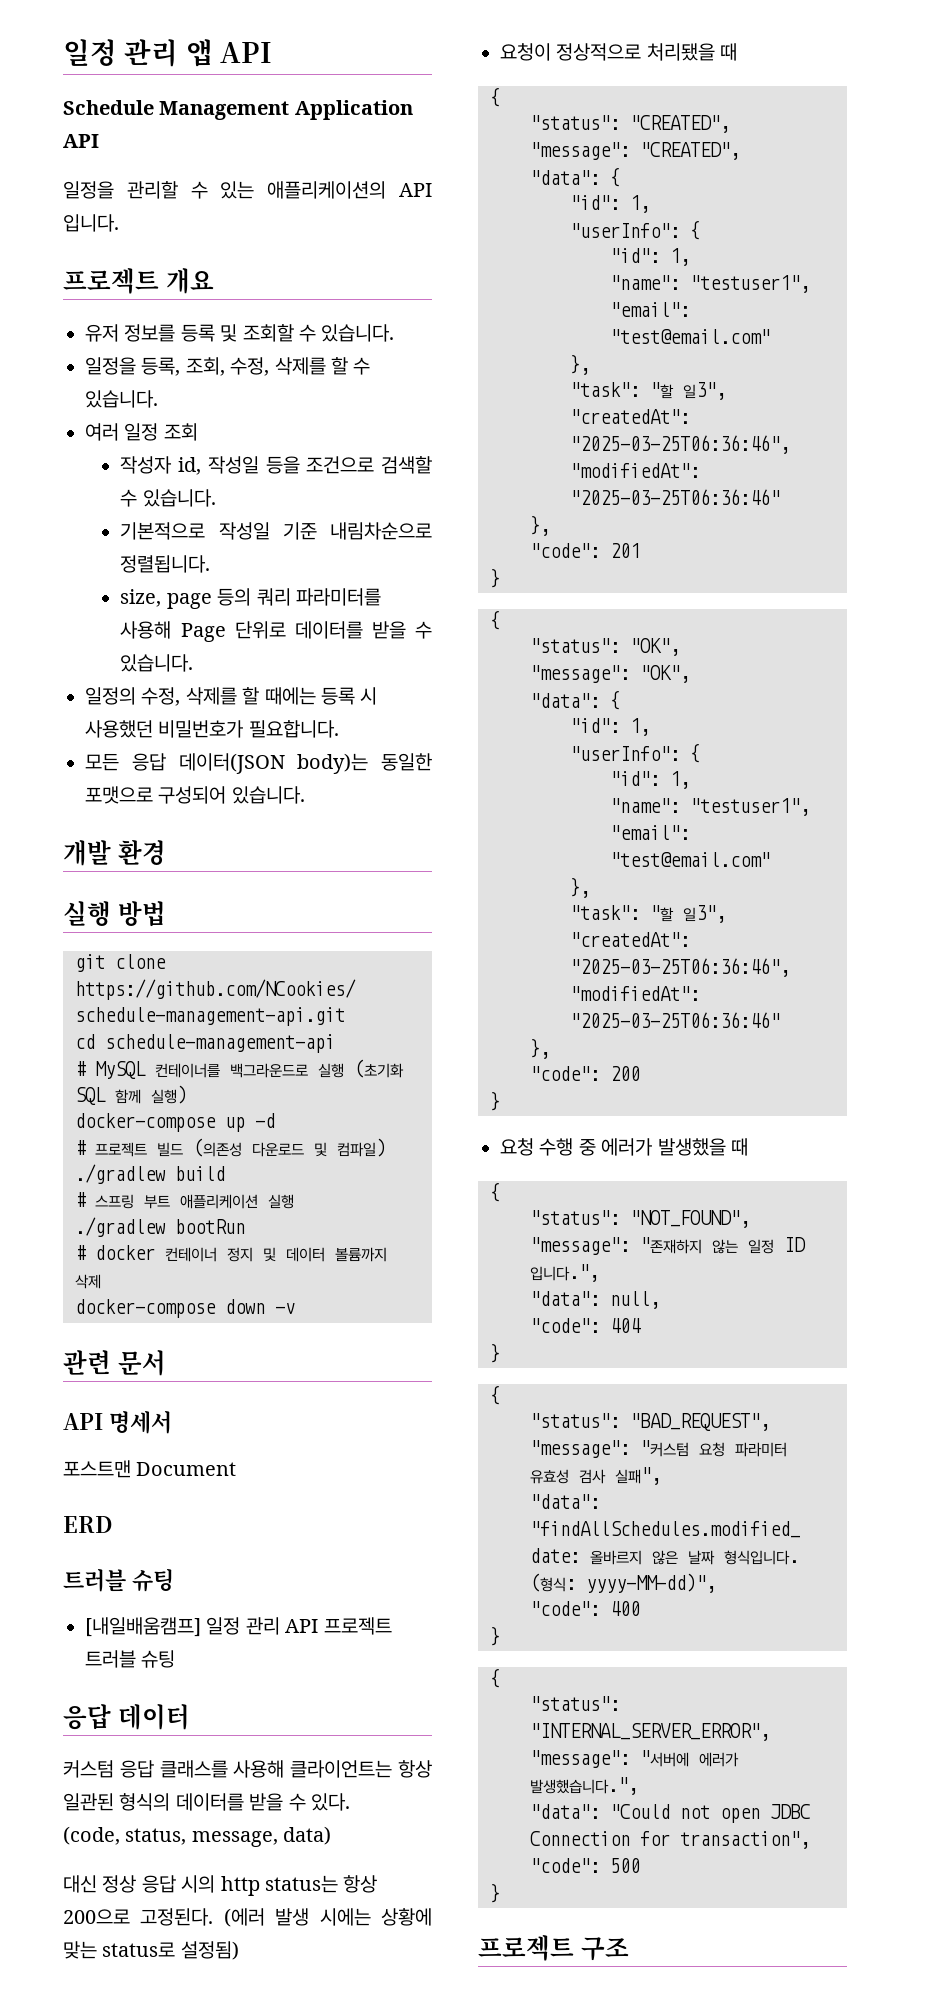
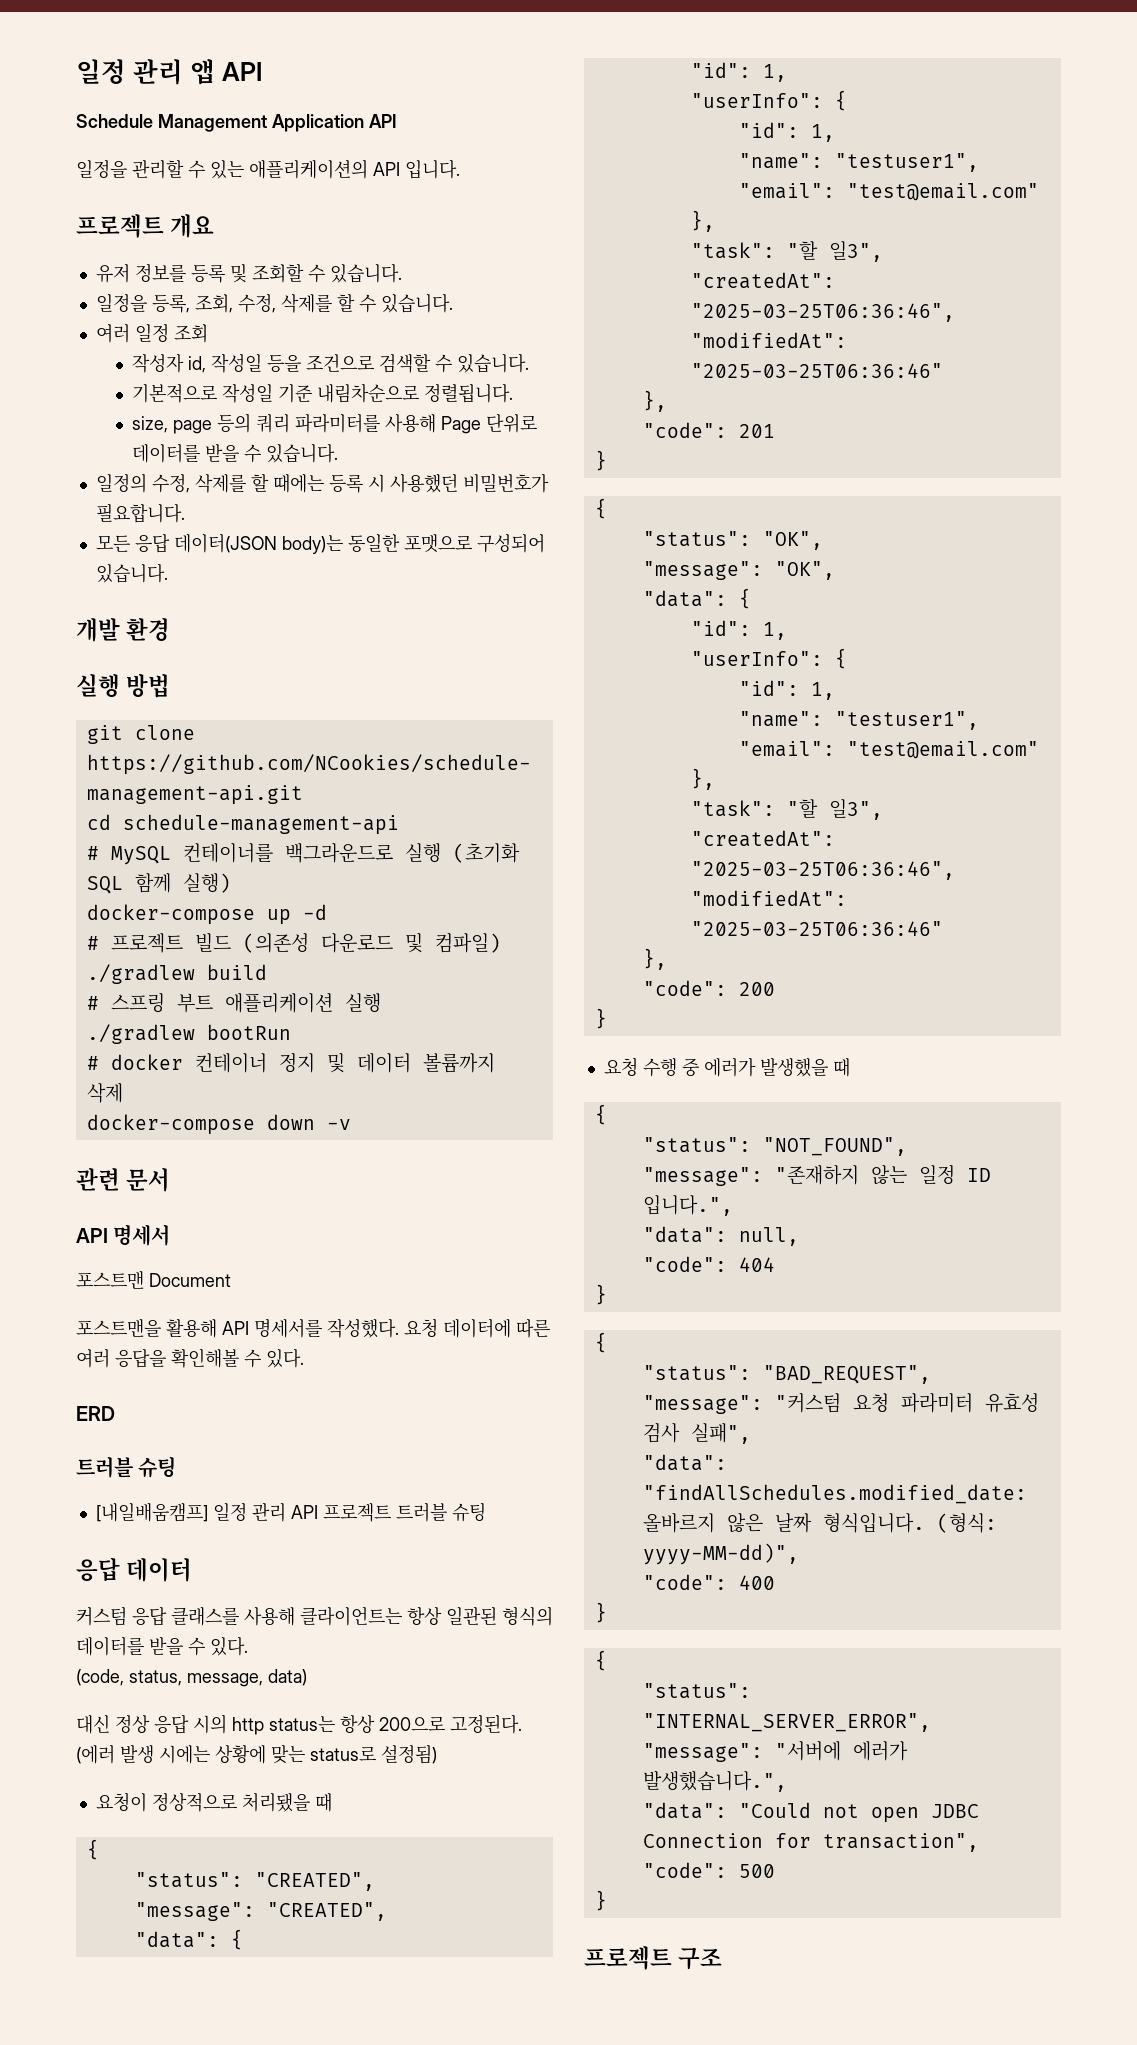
(237, 1469) none -> [76,1318,550,1338] [76,1348,304,1368] // 포스트맨을 활용해 API 명세서를 작성했다. 요청 데이터에 따른 여러 응답을 확인해볼 수 있다.

